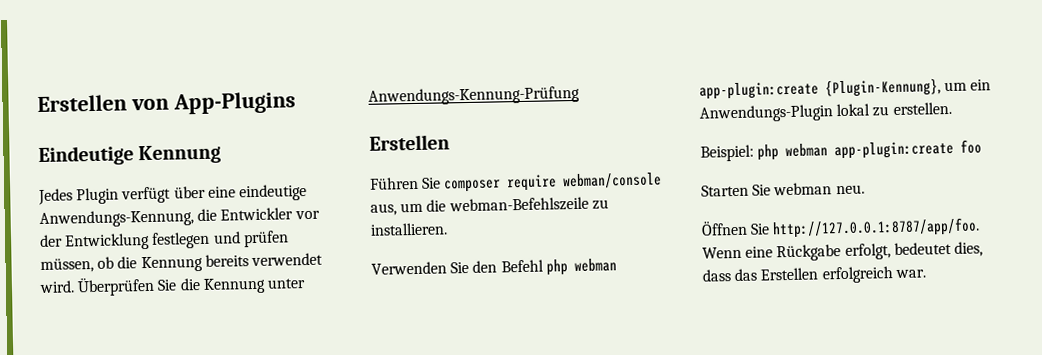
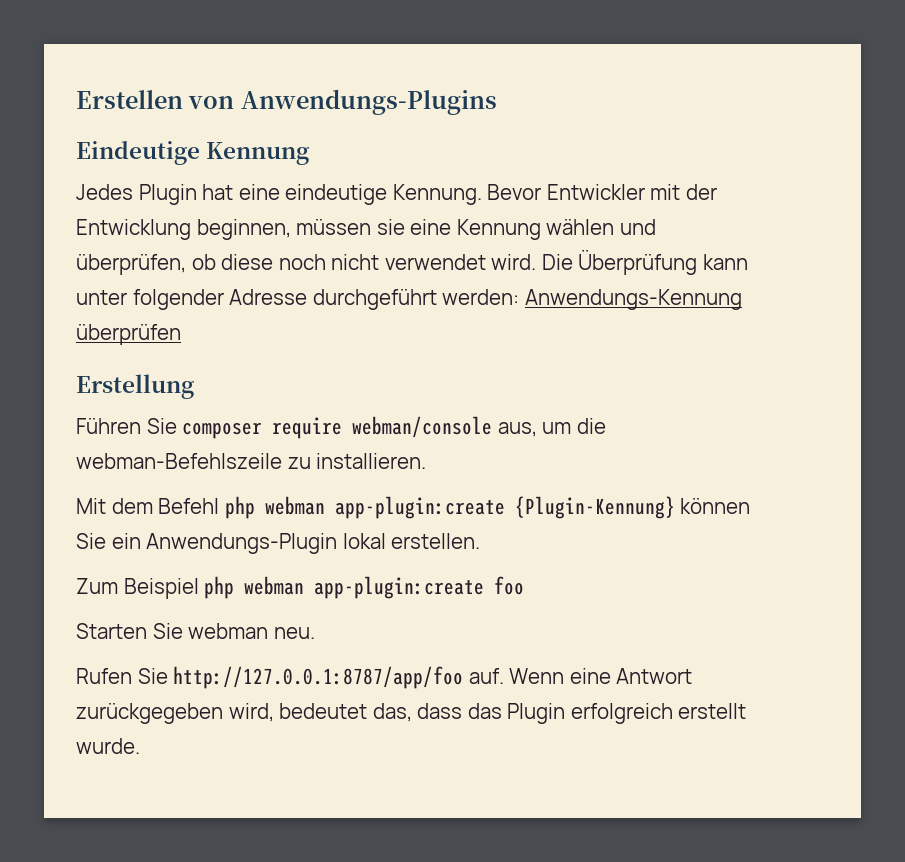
[172,91,296,115] App-Plugins -> [240,89,497,115] Anwendungs-Plugins
[121,184,307,204] [39,207,320,228] [39,230,289,251] [40,252,323,273] [39,276,306,297] [368,85,580,106] [369,134,450,151] verfügt über eine eindeutige Anwendungs-Kennung, die Entwickler vor der Entwicklung festlegen und prüfen müssen, ob die Kennung bereits verwendet wird. Überprüfen Sie die Kennung unter Anwendungs-Kennung-Prüfung // Erstellen -> [202,184,717,205] [76,219,656,240] [76,250,748,275] [76,289,742,310] [76,324,181,345] [76,374,194,399] hat eine eindeutige Kennung. Bevor Entwickler mit der Entwicklung beginnen, müssen sie eine Kennung wählen und überprüfen, ob diese noch nicht verwendet wird. Die Überprüfung kann unter folgender Adresse durchgeführt werden: Anwendungs-Kennung überprüfen // Erstellung
[371,260,498,275] Verwenden Sie den -> [76,498,153,514] Mit dem
[825,78,968,98] {Plugin-Kennung}, um -> [514,496,751,519] [76,533,106,549] {Plugin-Kennung} können Sie
[872,106,890,117] zu -> (386, 541) none
[700,144,754,162] Beispiel: -> [76,578,199,599] Zum Beispiel
[701,217,981,239] [702,241,983,262] [702,266,926,284] Öffnen Sie http://127.0.0.1:8787/app/foo. Wenn eine Rückgabe erfolgt, bedeutet dies, dass das Erstellen erfolgreich war. -> [76,666,693,689] [76,703,747,724] [76,738,140,754] Rufen Sie http://127.0.0.1:8787/app/foo auf. Wenn eine Antwort zurückgegeben wird, bedeutet das, dass das Plugin erfolgreich erstellt wurde.

